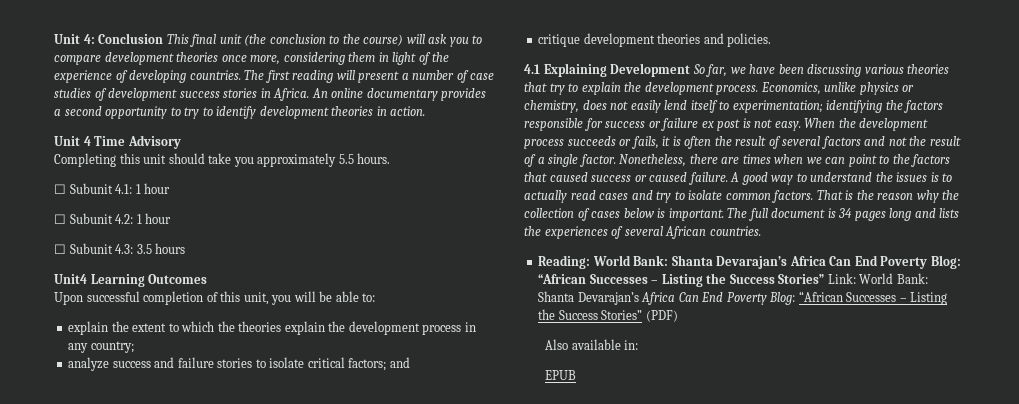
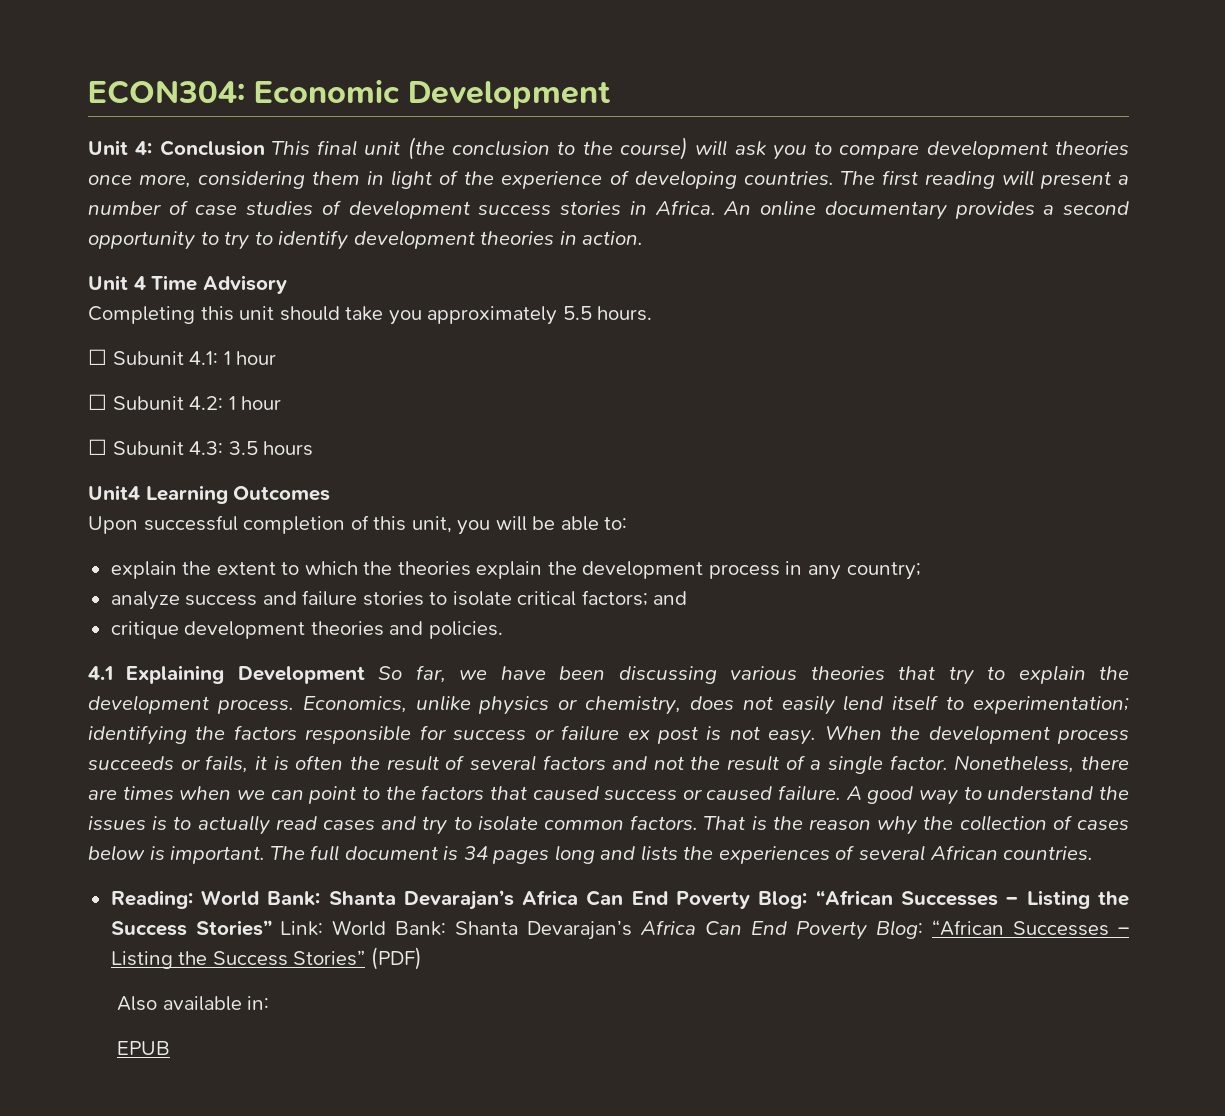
(54, 39) none -> [88,80,610,109] ECON304: Economic Development //

